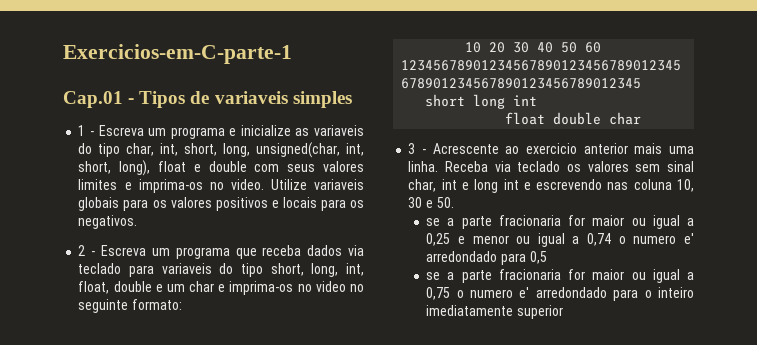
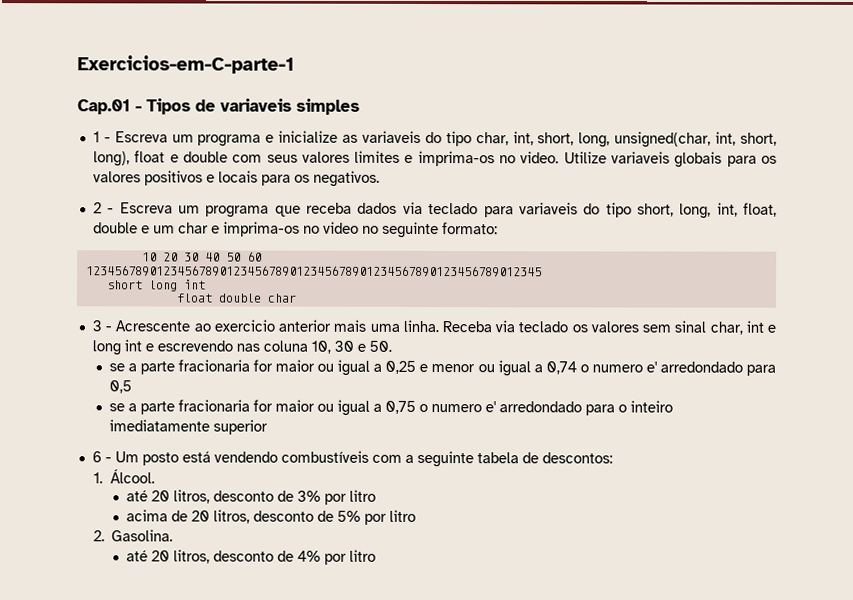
(564, 312) none -> [91,450,613,468] [92,469,155,484] [125,489,376,505] [125,509,416,525] [92,529,174,542] [125,549,376,565] // 6 - Um posto está vendendo combustíveis com a seguinte tabela de descontos: // 1. Álcool. // até 20 litros, desconto de 3% por litro // acima de 20 litros, desconto de 5% por litro // 2. Gasolina. // até 20 litros, desconto de 4% por litro

